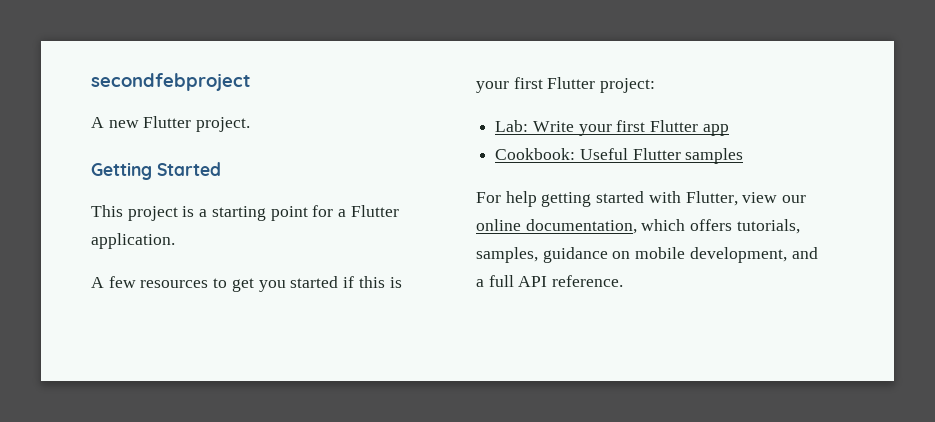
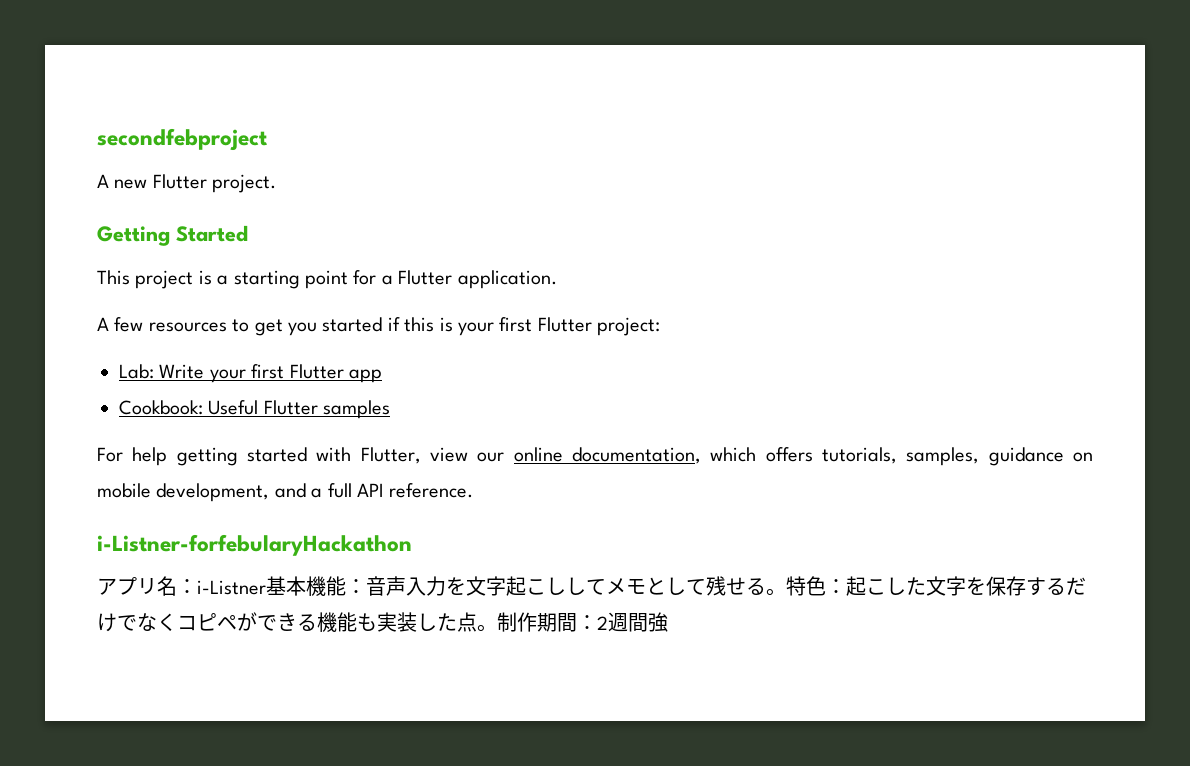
(624, 281) none -> [97,534,412,556] [97,576,1086,596] [97,612,668,632] // i-Listner-forfebularyHackathon // アプリ名：i-Listner基本機能：音声入力を文字起こししてメモとして残せる。特色：起こした文字を保存するだけでなくコピペができる機能も実装した点。制作期間：2週間強

